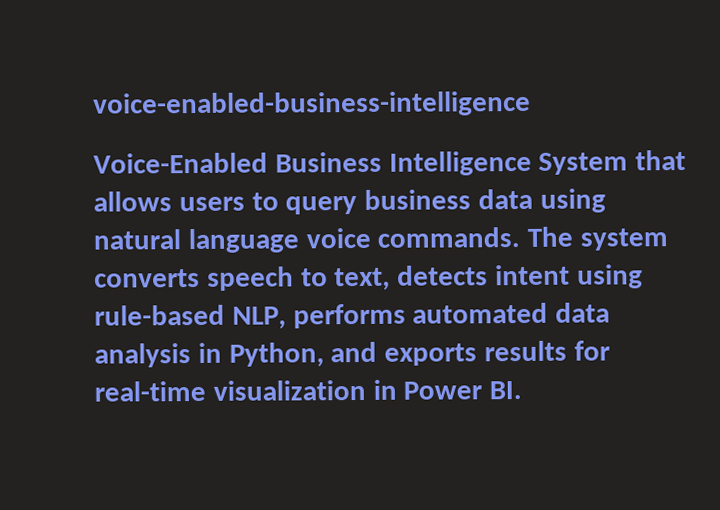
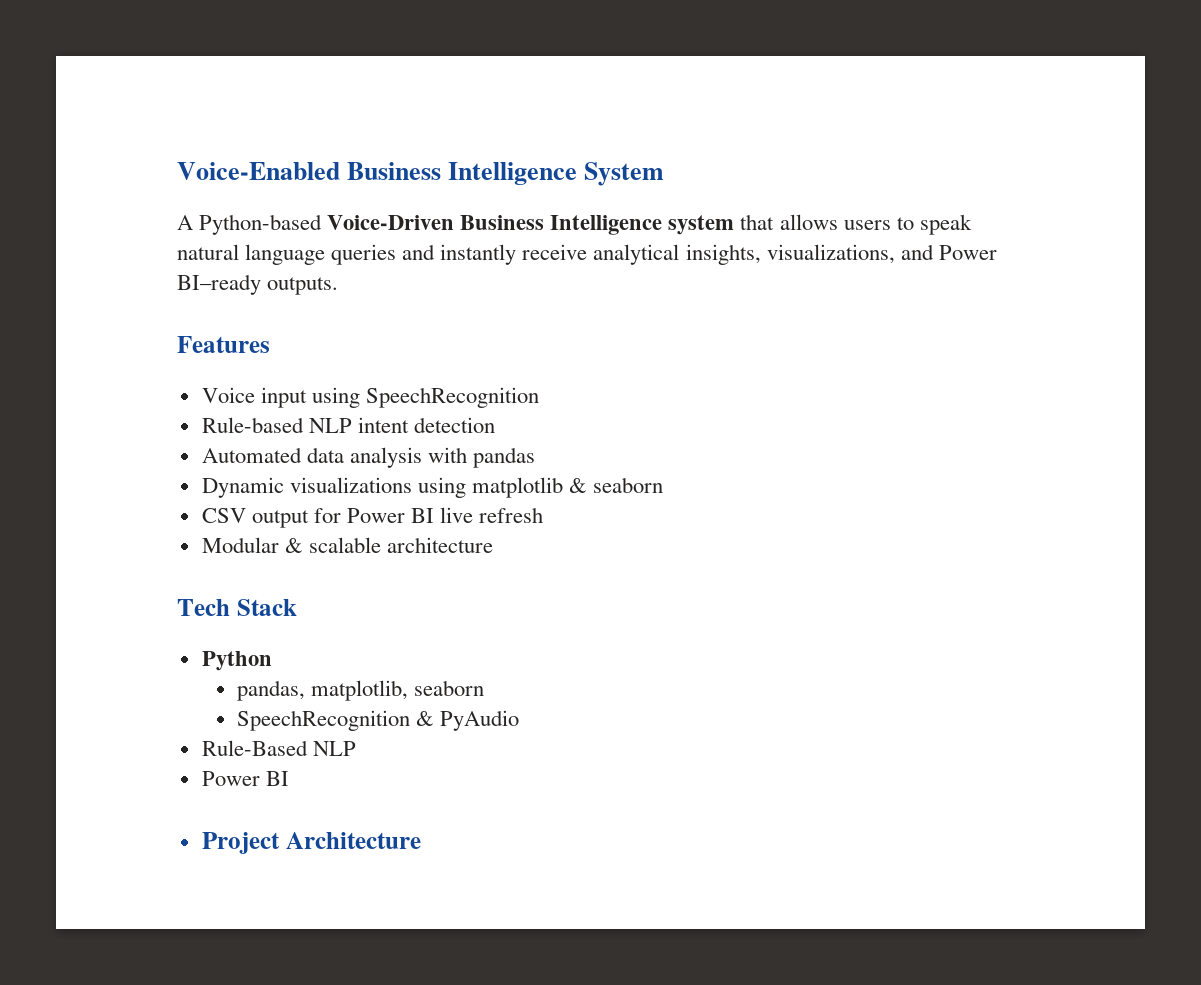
[93,90,531,118] voice-enabled-business-intelligence // -> (177, 171) none
[635,150,687,171] [93,188,606,215] [93,226,669,254] [94,264,643,291] [94,302,611,329] [94,340,610,368] [94,379,523,402] that allows users to query business data using natural language voice commands. The system converts speech to text, detects intent using rule-based NLP, performs automated data analysis in Python, and exports results for real-time visualization in Power BI. -> [177,214,972,235] [177,244,997,265] [177,274,339,295] [177,336,270,353] [201,387,539,408] [201,417,495,433] [201,447,536,468] [201,477,664,498] [201,507,544,528] [201,537,493,553] [177,599,297,616] [201,651,272,671] [237,680,485,701] [237,710,520,731] [201,740,356,756] [201,771,289,786] [201,832,421,854] // A Python-based Voice-Driven Business Intelligence system that allows users to speak natural language queries and instantly receive analytical insights, visualizations, and Power BI–ready outputs. // Features // Voice input using SpeechRecognition // Rule-based NLP intent detection // Automated data analysis with pandas // Dynamic visualizations using matplotlib & seaborn // CSV output for Power BI live refresh // Modular & scalable architecture // Tech Stack // Python // pandas, matplotlib, seaborn // SpeechRecognition & PyAudio // Rule-Based NLP // Power BI // Project Architecture

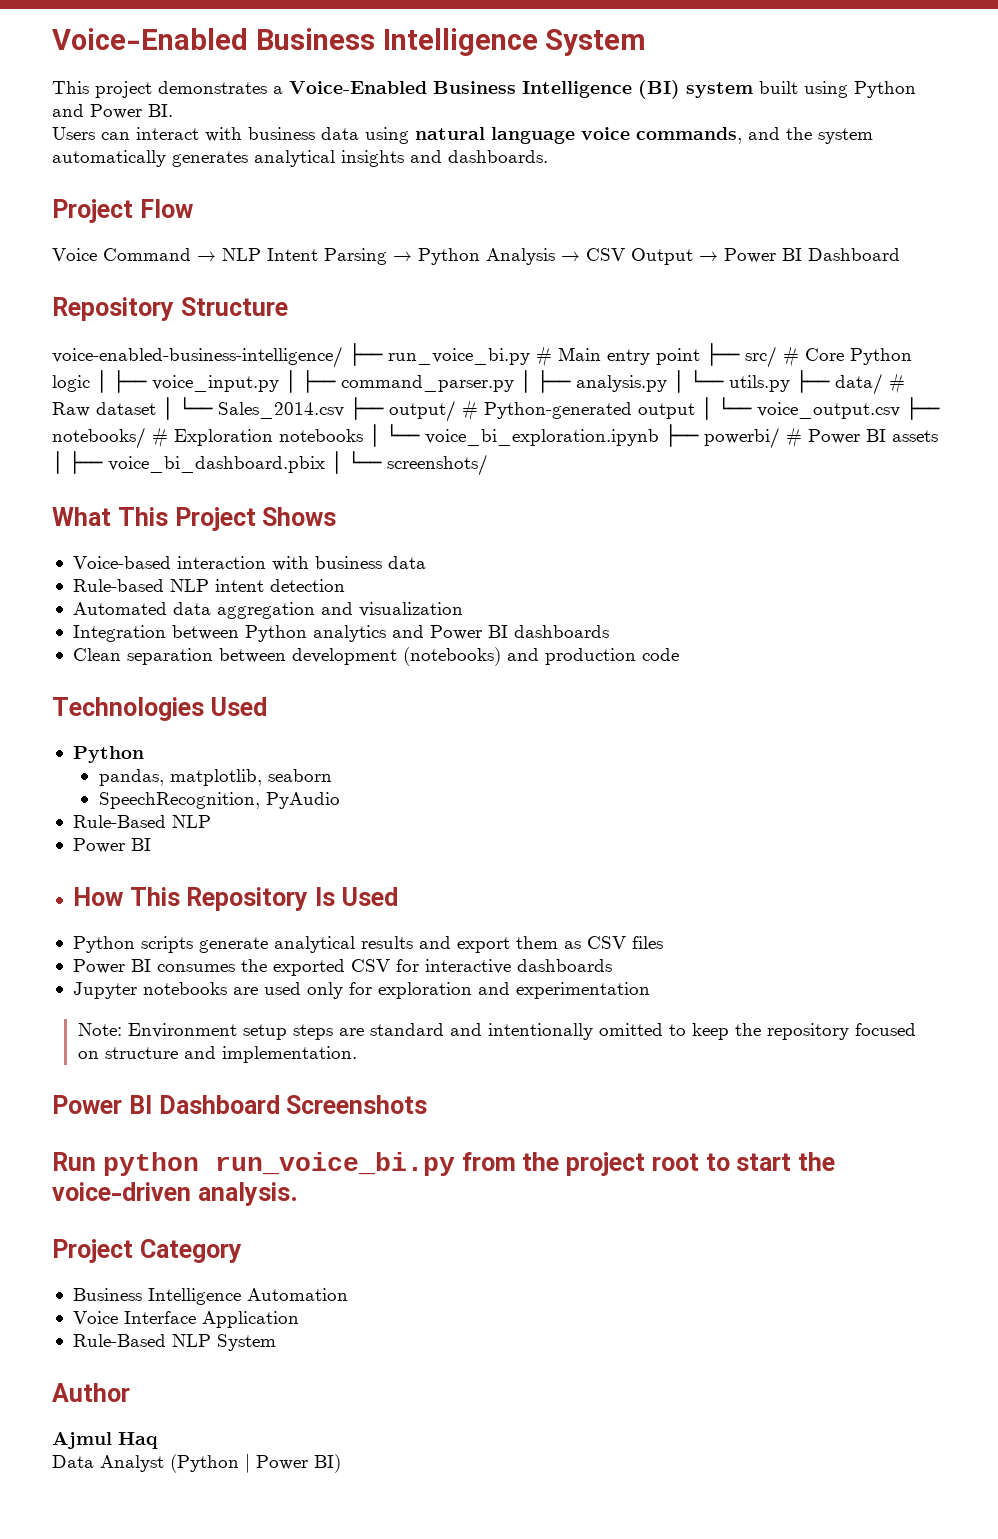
[177,214,972,235] [177,244,997,265] [177,274,339,295] [177,336,270,353] [201,387,539,408] A Python-based Voice-Driven Business Intelligence system that allows users to speak natural language queries and instantly receive analytical insights, visualizations, and Power BI–ready outputs. // Features // Voice input using SpeechRecognition -> [52,80,916,99] [52,104,173,119] [52,127,873,144] [52,150,548,167] [52,199,193,223] [52,248,900,265] [52,297,288,321] [52,343,912,368] [52,370,905,395] [52,397,940,422] [52,424,938,449] [52,451,488,476] [52,507,337,531] [72,556,426,571] This project demonstrates a Voice-Enabled Business Intelligence (BI) system built using Python and Power BI. // Users can interact with business data using natural language voice commands, and the system automatically generates analytical insights and dashboards. // Project Flow // Voice Command → NLP Intent Parsing → Python Analysis → CSV Output → Power BI Dashboard // Repository Structure // voice-enabled-business-intelligence/ ├── run_voice_bi.py # Main entry point ├── src/ # Core Python logic │ ├── voice_input.py │ ├── command_parser.py │ ├── analysis.py │ └── utils.py ├── data/ # Raw dataset │ └── Sales_2014.csv ├── output/ # Python-generated output │ └── voice_output.csv ├── notebooks/ # Exploration notebooks │ └── voice_bi_exploration.ipynb ├── powerbi/ # Power BI assets │ ├── voice_bi_dashboard.pbix │ └── screenshots/ // What This Project Shows // Voice-based interaction with business data
[349,447,536,468] [201,477,664,498] [201,507,544,528] [201,537,493,553] [177,599,297,616] analysis with pandas // Dynamic visualizations using matplotlib & seaborn // CSV output for Power BI live refresh // Modular & scalable architecture // Tech Stack -> [216,602,463,619] [72,625,609,642] [72,647,679,666] [52,697,267,721] aggregation and visualization // Integration between Python analytics and Power BI dashboards // Clean separation between development (notebooks) and production code // Technologies Used
[237,710,435,731] SpeechRecognition & -> [98,792,260,809] SpeechRecognition,
[201,832,421,854] Project Architecture -> [72,887,398,911] [72,936,663,953] [72,959,612,976] [72,982,650,999] [77,1023,916,1040] [77,1046,357,1063] [52,1095,428,1114] [52,1152,835,1176] [52,1182,298,1206] [52,1239,242,1263] [72,1288,348,1305] [72,1311,299,1328] [72,1334,276,1351] [52,1383,130,1402] [52,1432,158,1449] [52,1453,341,1473] How This Repository Is Used // Python scripts generate analytical results and export them as CSV files // Power BI consumes the exported CSV for interactive dashboards // Jupyter notebooks are used only for exploration and experimentation // Note: Environment setup steps are standard and intentionally omitted to keep the repository focused on structure and implementation. // Power BI Dashboard Screenshots // Run python run_voice_bi.py from the project root to start the voice-driven analysis. // Project Category // Business Intelligence Automation // Voice Interface Application // Rule-Based NLP System // Author // Ajmul Haq // Data Analyst (Python | Power BI)

